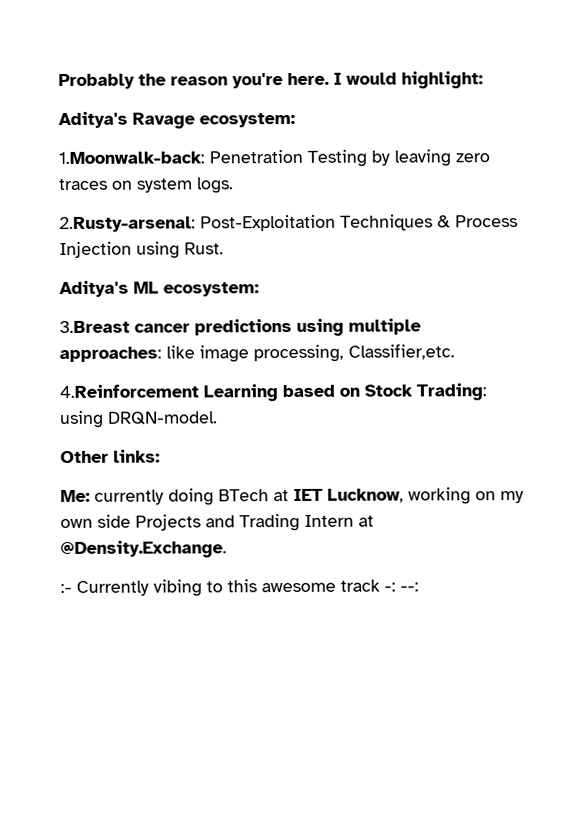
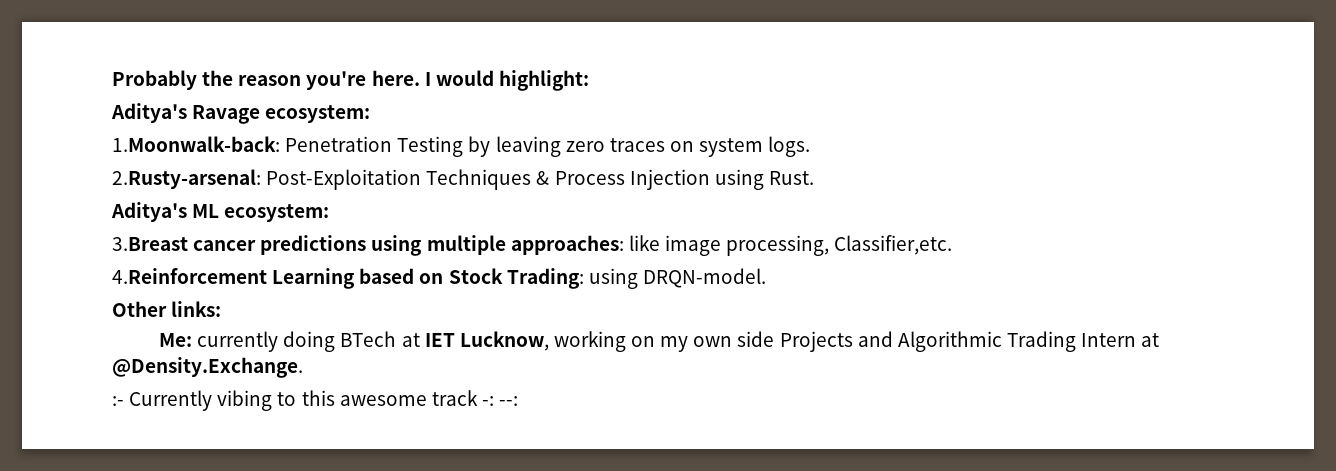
(235, 521) none -> [897,331,1002,352] Algorithmic

